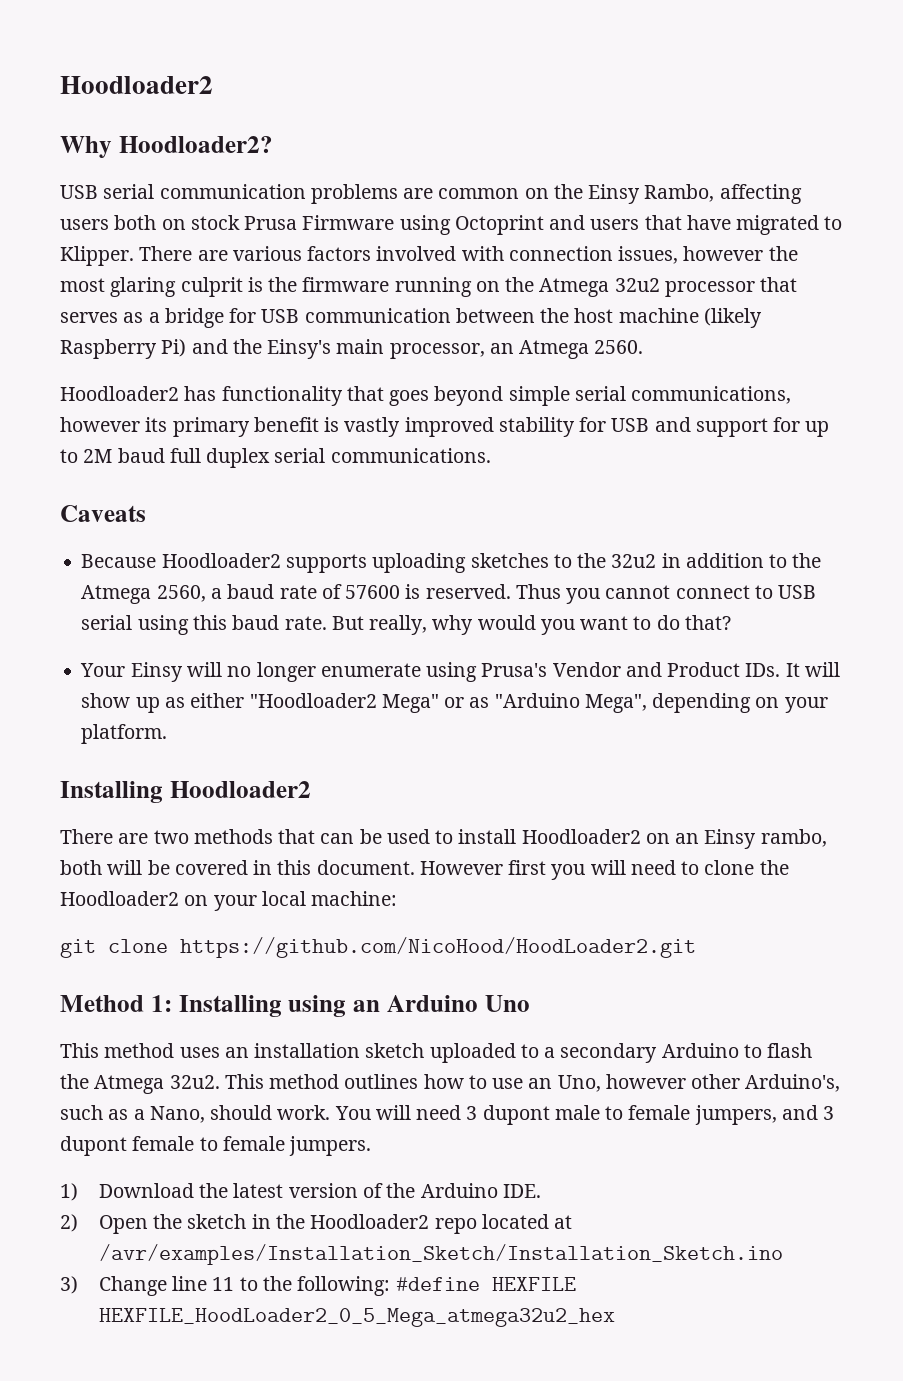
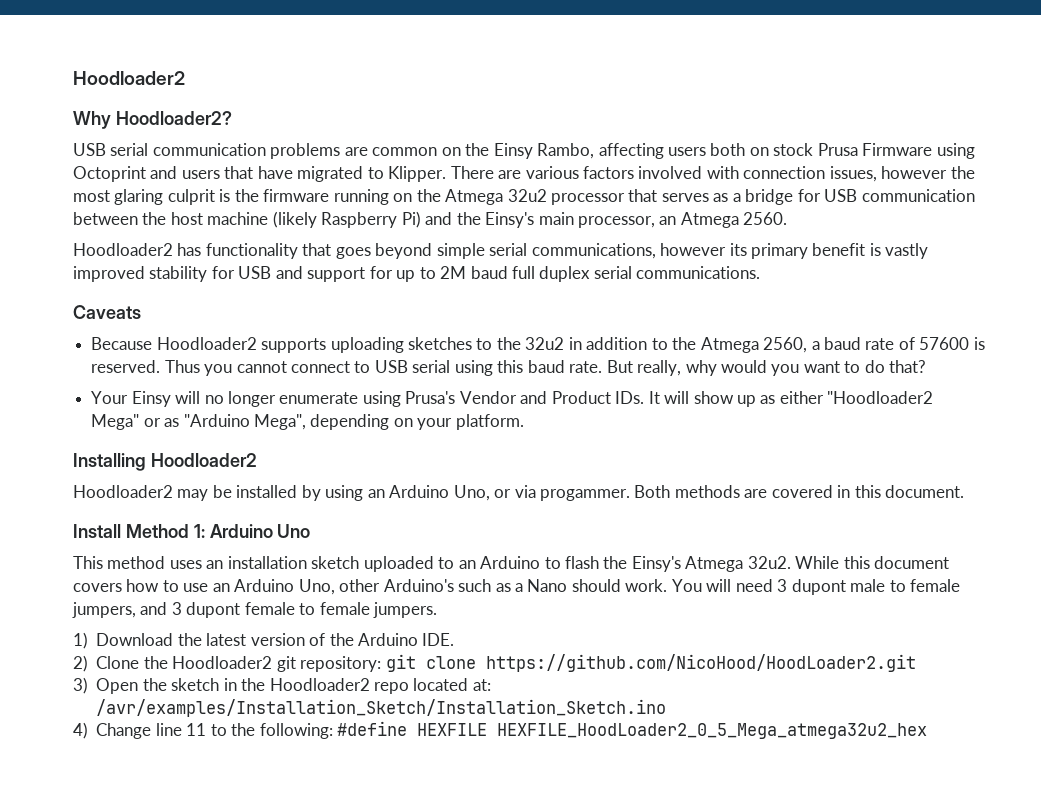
[60,829,827,849] [60,860,789,880] [60,891,398,911] [60,937,696,958] [60,995,380,1017] There are two methods that can be used to install Hoodloader2 on an Einsy rambo, both will be covered in this document. However first you will need to clone the Hoodloader2 on your local machine: // git clone https://github.com/NicoHood/HoodLoader2.git // Method 1: Installing using an -> [73,485,965,501] [73,524,205,538] Hoodloader2 may be installed by using an Arduino Uno, or via progammer. Both methods are covered in this document. // Install Method 1:
[544,1043,658,1063] a secondary -> [458,560,476,569] an
(89, 1081) none -> [631,556,681,572] Einsy's
[224,1074,841,1092] This method outlines how to use an Uno, however other Arduino's, -> [795,556,950,569] [73,579,454,595] While this document covers how to use an Arduino Uno, other Arduino's
[149,1106,205,1123] Nano, -> [527,579,568,592] Nano
(78, 1223) none -> [96,654,916,672] [73,677,88,694] Clone the Hoodloader2 git repository: git clone https://github.com/NicoHood/HoodLoader2.git // 3)
[554,1215,573,1229] at -> [472,679,491,691] at:
[60,1276,78,1294] 3) -> [73,722,88,739] 4)

